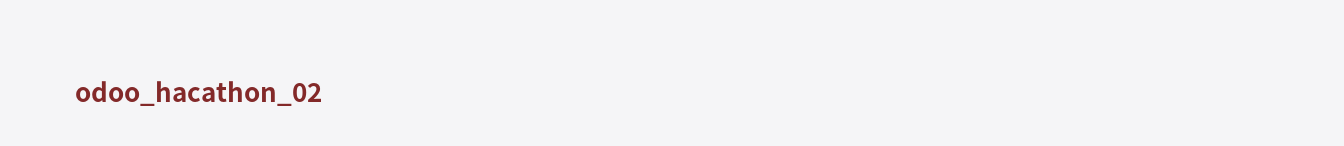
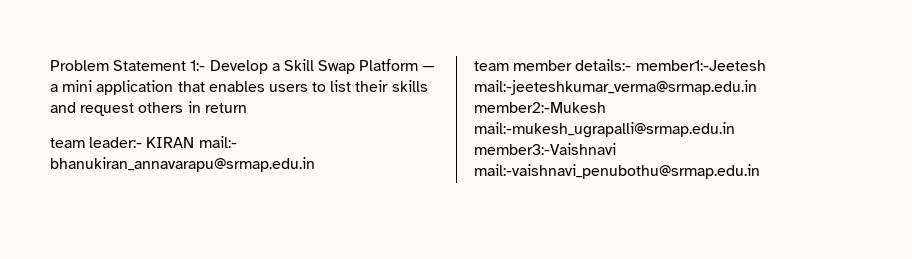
[75,81,322,106] odoo_hacathon_02 -> [50,59,436,74] [50,80,428,95] [50,101,247,116] [50,136,237,148] [50,157,315,172] [474,59,766,71] [474,80,757,95] [474,102,606,113] [474,122,735,138] [474,143,616,155] [474,164,760,179] Problem Statement 1:- Develop a Skill Swap Platform — a mini application that enables users to list their skills and request others in return // team leader:- KIRAN mail:- bhanukiran_annavarapu@srmap.edu.in // team member details:- member1:-Jeetesh mail:-jeeteshkumar_verma@srmap.edu.in member2:-Mukesh mail:-mukesh_ugrapalli@srmap.edu.in member3:-Vaishnavi mail:-vaishnavi_penubothu@srmap.edu.in

